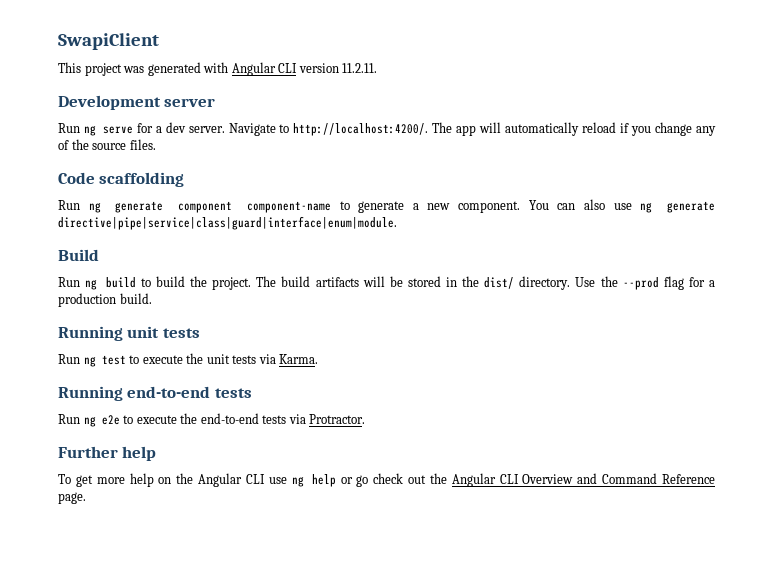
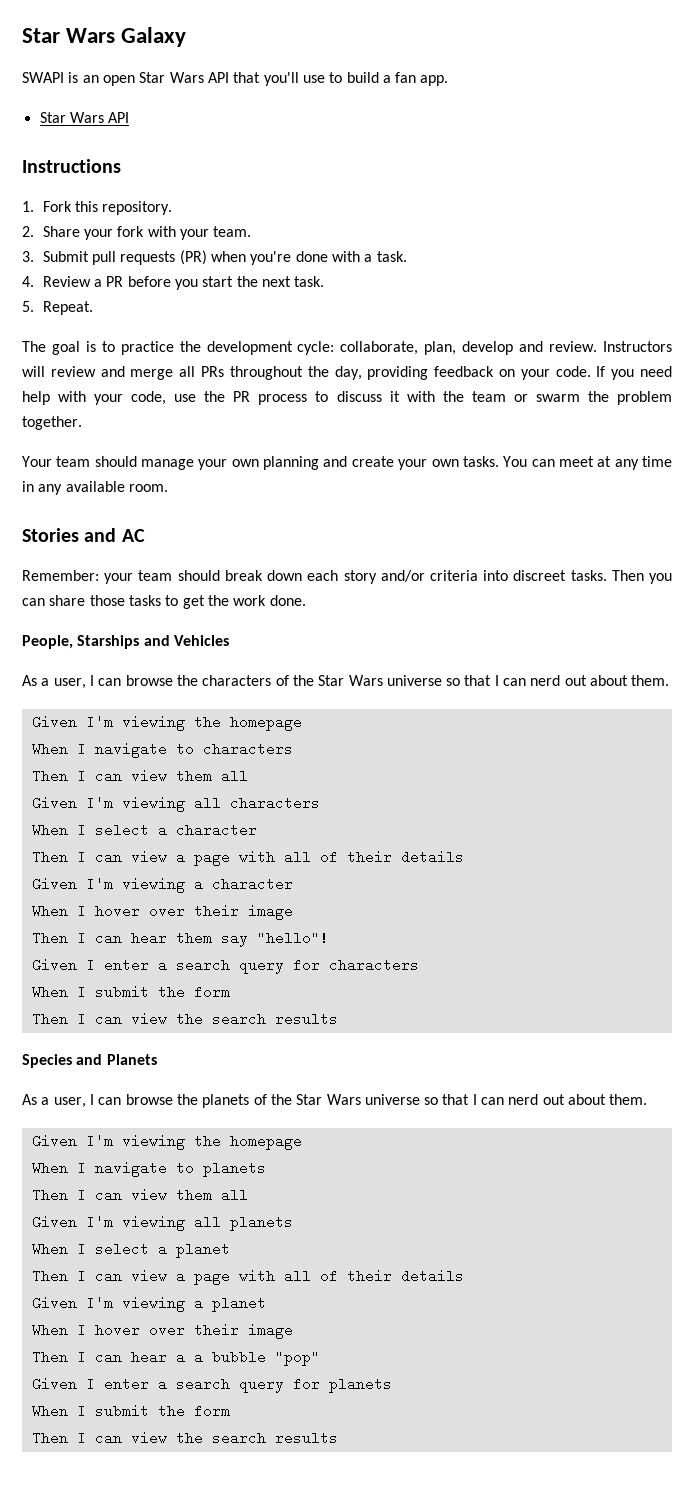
[58,33,159,50] [58,62,378,76] [58,95,216,110] [58,122,717,136] [58,139,156,150] [58,172,185,187] [58,199,715,213] [58,216,397,230] [58,249,99,261] [58,276,715,290] [58,293,152,307] [58,326,200,341] [58,353,319,367] [58,386,252,401] [58,413,366,427] [58,446,157,461] [58,473,715,487] [58,492,86,504] SwapiClient // This project was generated with Angular CLI version 11.2.11. // Development server // Run ng serve for a dev server. Navigate to http://localhost:4200/. The app will automatically reload if you change any of the source files. // Code scaffolding // Run ng generate component component-name to generate a new component. You can also use ng generate directive|pipe|service|class|guard|interface|enum|module. // Build // Run ng build to build the project. The build artifacts will be stored in the dist/ directory. Use the --prod flag for a production build. // Running unit tests // Run ng test to execute the unit tests via Karma. // Running end-to-end tests // Run ng e2e to execute the end-to-end tests via Protractor. // Further help // To get more help on the Angular CLI use ng help or go check out the Angular CLI Overview and Command Reference page. -> [22,27,187,47] [22,72,449,86] [39,112,130,123] [22,159,121,173] [22,201,173,215] [22,226,252,240] [22,250,407,265] [22,276,325,290] [22,301,93,315] [22,341,672,355] [22,366,672,380] [22,391,672,405] [22,416,82,430] [22,456,673,470] [22,481,168,495] [22,528,145,542] [22,570,672,584] [22,595,306,609] [22,635,229,649] [22,675,670,689] [31,715,302,731] [31,742,293,758] [31,769,248,783] [31,796,320,812] [31,823,257,837] [31,850,464,866] [31,877,293,893] [31,904,293,920] [31,931,329,947] [31,958,419,974] [31,985,230,999] [31,1012,338,1026] [22,1054,157,1068] [22,1094,648,1108] [31,1134,302,1150] [31,1161,266,1177] [31,1188,248,1202] [31,1215,293,1231] [31,1242,230,1258] [31,1269,464,1285] [31,1296,266,1312] [31,1323,293,1339] [31,1350,320,1366] [31,1377,392,1393] [31,1404,230,1418] [31,1431,338,1445] Star Wars Galaxy // SWAPI is an open Star Wars API that you'll use to build a fan app. // Star Wars API // Instructions // 1. Fork this repository. // 2. Share your fork with your team. // 3. Submit pull requests (PR) when you're done with a task. // 4. Review a PR before you start the next task. // 5. Repeat. // The goal is to practice the development cycle: collaborate, plan, develop and review. Instructors will review and merge all PRs throughout the day, providing feedback on your code. If you need help with your code, use the PR process to discuss it with the team or swarm the problem together. // Your team should manage your own planning and create your own tasks. You can meet at any time in any available room. // Stories and AC // Remember: your team should break down each story and/or criteria into discreet tasks. Then you can share those tasks to get the work done. // People, Starships and Vehicles // As a user, I can browse the characters of the Star Wars universe so that I can nerd out about them. // Given I'm viewing the homepage // When I navigate to characters // Then I can view them all // Given I'm viewing all characters // When I select a character // Then I can view a page with all of their details // Given I'm viewing a character // When I hover over their image // Then I can hear them say "hello"! // Given I enter a search query for characters // When I submit the form // Then I can view the search results // Species and Planets // As a user, I can browse the planets of the Star Wars universe so that I can nerd out about them. // Given I'm viewing the homepage // When I navigate to planets // Then I can view them all // Given I'm viewing all planets // When I select a planet // Then I can view a page with all of their details // Given I'm viewing a planet // When I hover over their image // Then I can hear a a bubble "pop" // Given I enter a search query for planets // When I submit the form // Then I can view the search results

